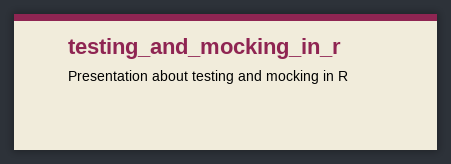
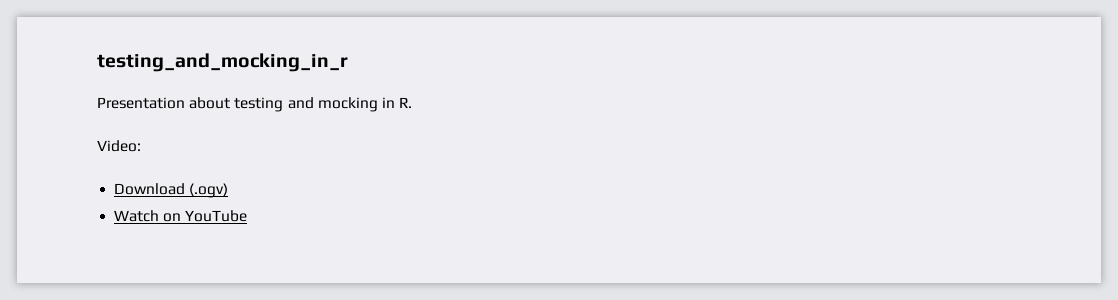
[338,71,348,81] R -> [399,97,413,108] [97,140,141,152] [114,183,229,198] [114,210,248,222] R. // Video: // Download (.ogv) // Watch on YouTube

